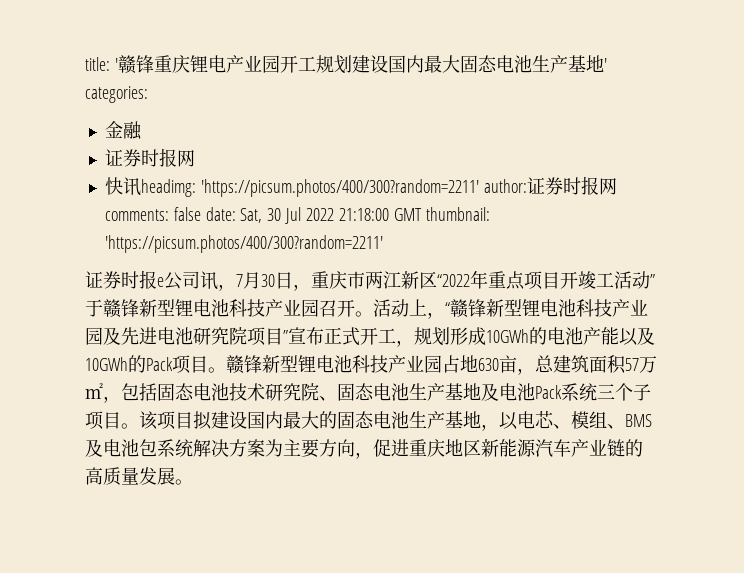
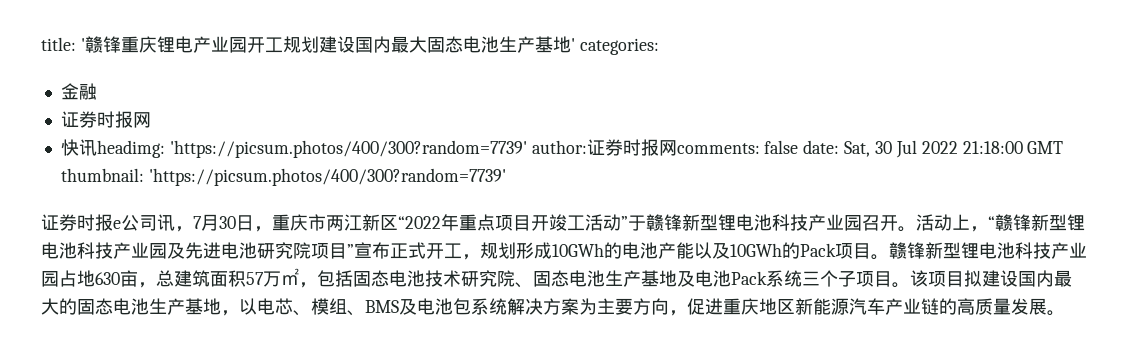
[200,179,479,197] 'https://picsum.photos/400/300?random=2211' -> [169,140,527,158] 'https://picsum.photos/400/300?random=7739'
[104,235,383,253] 'https://picsum.photos/400/300?random=2211' -> [148,168,506,186] 'https://picsum.photos/400/300?random=7739'

